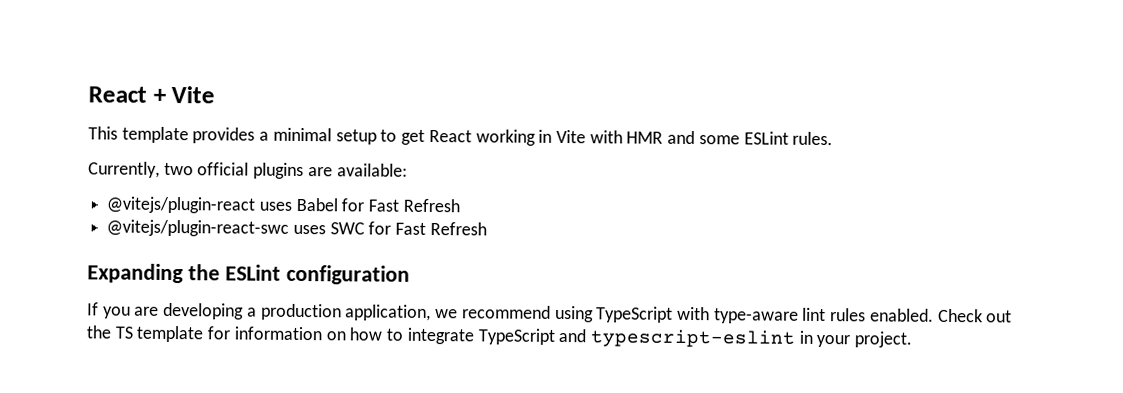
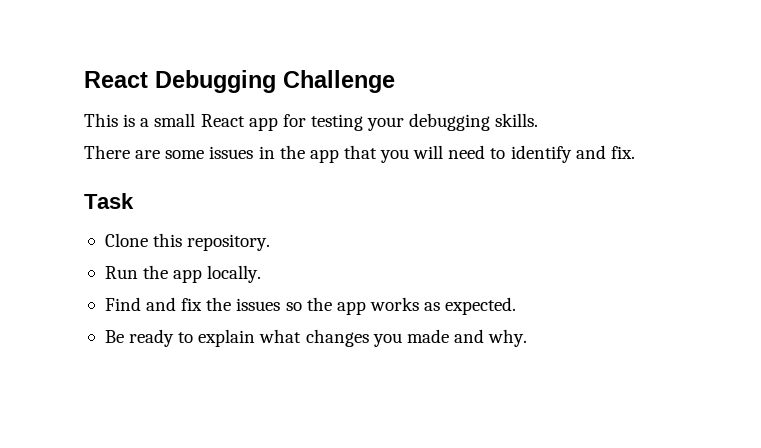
[88,86,216,104] React + Vite -> [84,70,395,93] React Debugging Challenge
[121,126,834,146] [88,161,408,180] [106,196,460,214] [106,219,487,237] [87,263,410,285] [87,302,1013,324] [86,325,913,348] template provides a minimal setup to get React working in Vite with HMR and some ESLint rules. // Currently, two official plugins are available: // @vitejs/plugin-react uses Babel for Fast Refresh // @vitejs/plugin-react-swc uses SWC for Fast Refresh // Expanding the ESLint configuration // If you are developing a production application, we recommend using TypeScript with type-aware lint rules enabled. Check out the TS template for information on how to integrate TypeScript and typescript-eslint in your project. -> [123,113,539,131] [84,145,635,163] [84,193,134,209] [104,233,271,251] [104,265,262,283] [104,297,517,315] [104,329,528,347] is a small React app for testing your debugging skills. // There are some issues in the app that you will need to identify and fix. // Task // Clone this repository. // Run the app locally. // Find and fix the issues so the app works as expected. // Be ready to explain what changes you made and why.

